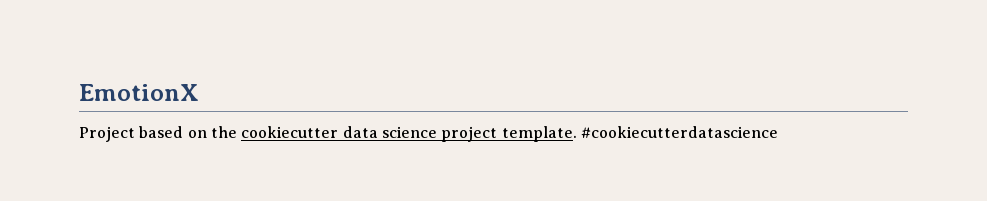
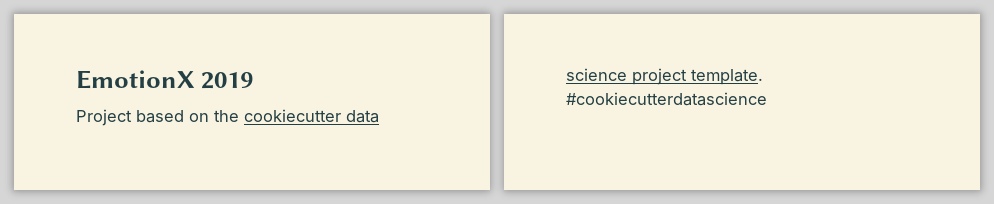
(199, 92) none -> [201,72,254,89] 2019

